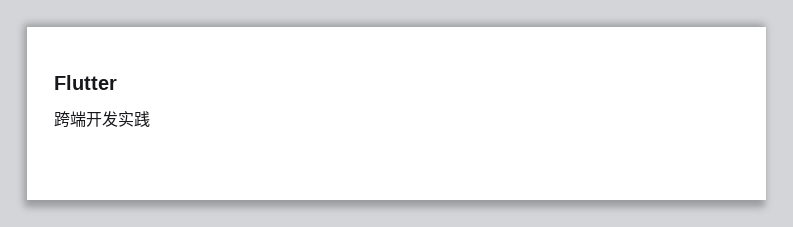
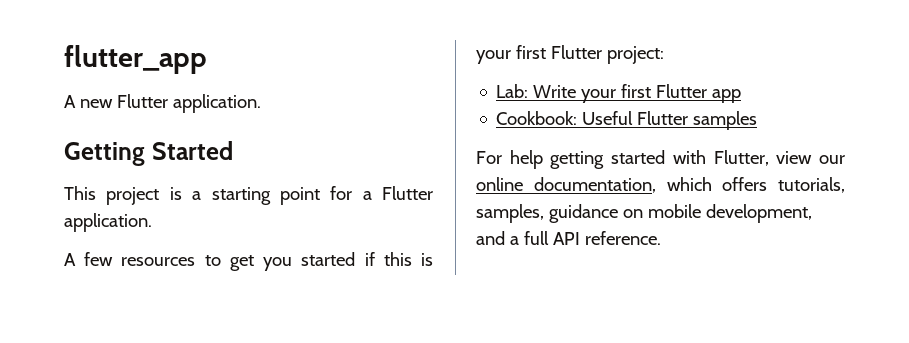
[54,75,117,90] [54,111,150,128] Flutter // 跨端开发实践 -> [64,45,207,74] [64,94,261,113] [64,141,233,166] [64,186,433,205] [64,213,152,232] [64,252,434,271] [476,45,664,64] [496,84,742,103] [496,111,758,130] [476,150,846,169] [476,177,845,193] [476,204,812,223] [476,231,661,245] flutter_app // A new Flutter application. // Getting Started // This project is a starting point for a Flutter application. // A few resources to get you started if this is your first Flutter project: // Lab: Write your first Flutter app // Cookbook: Useful Flutter samples // For help getting started with Flutter, view our online documentation, which offers tutorials, samples, guidance on mobile development, and a full API reference.

